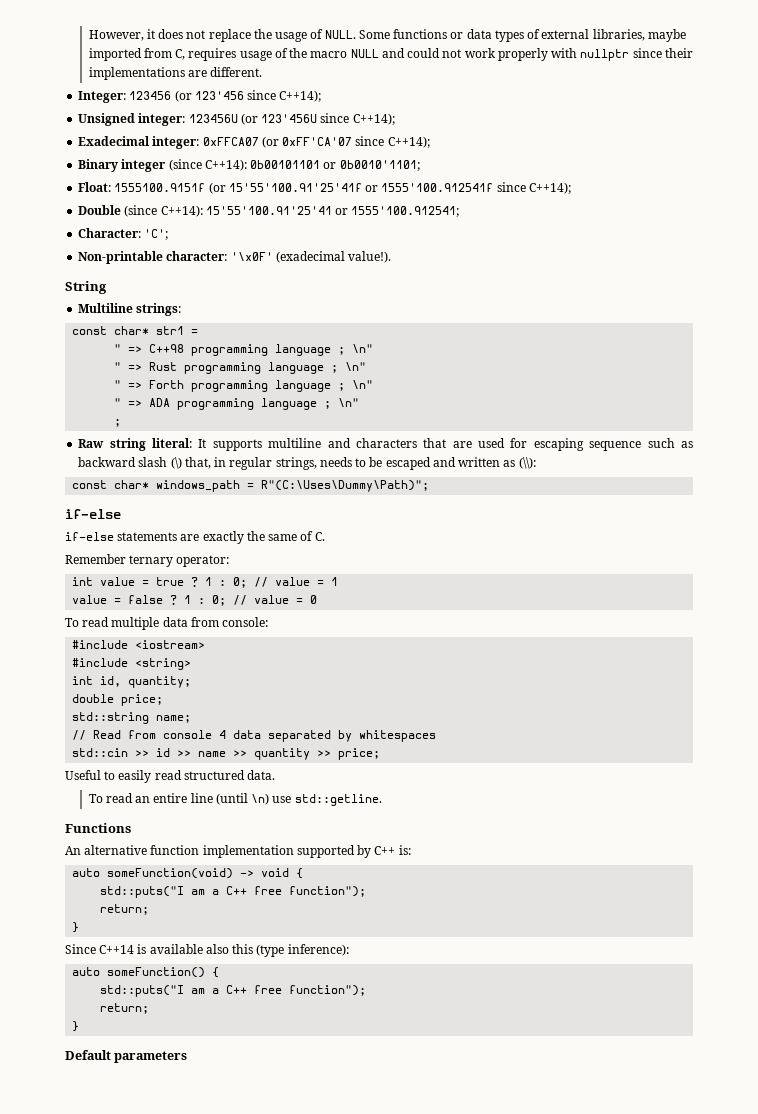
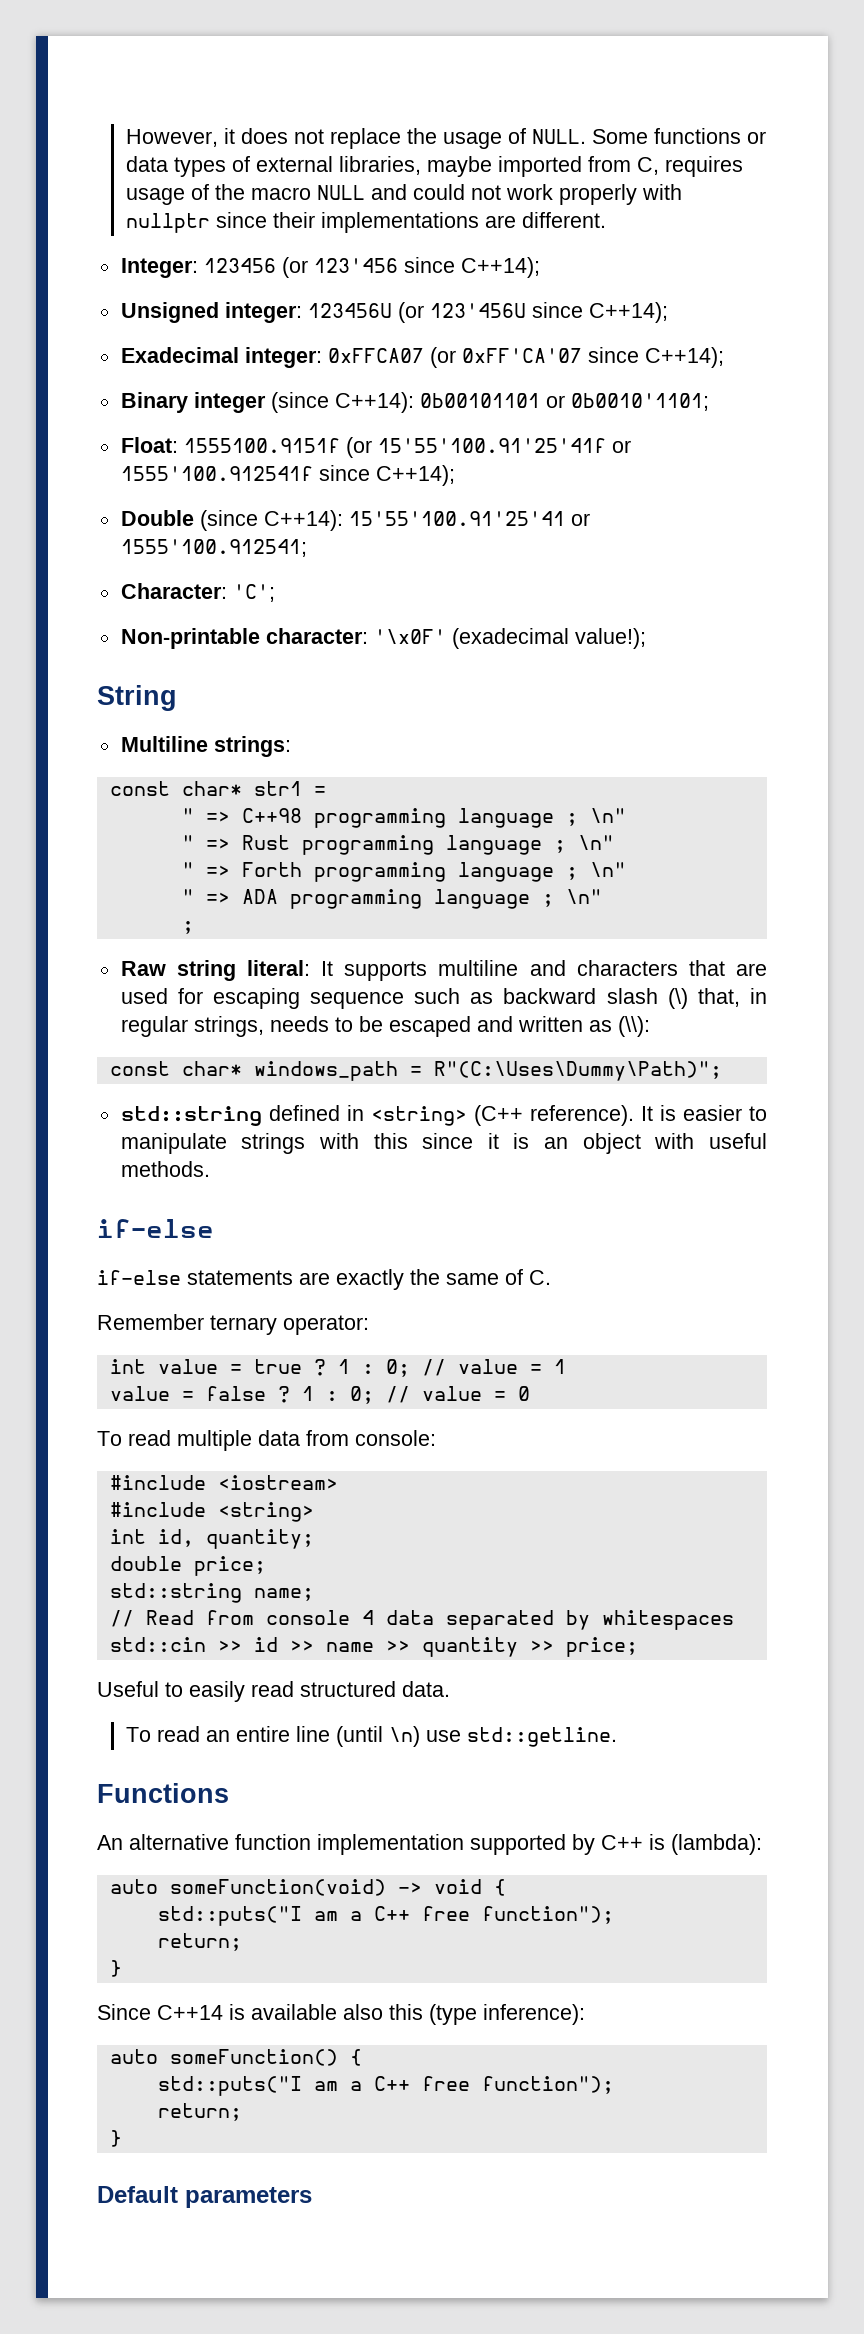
[348,251,392,263] value!). -> [574,628,646,649] value!);
(430, 486) none -> [120,1105,767,1126] [120,1133,767,1154] [120,1161,210,1177] // std::string defined in <string> (C++ reference). It is easier to manipulate strings with this since it is an object with useful methods.
[398,845,411,855] is: -> [649,1834,762,1855] is (lambda):

